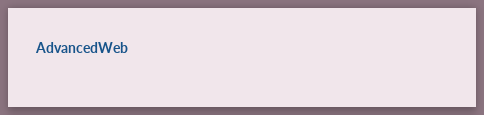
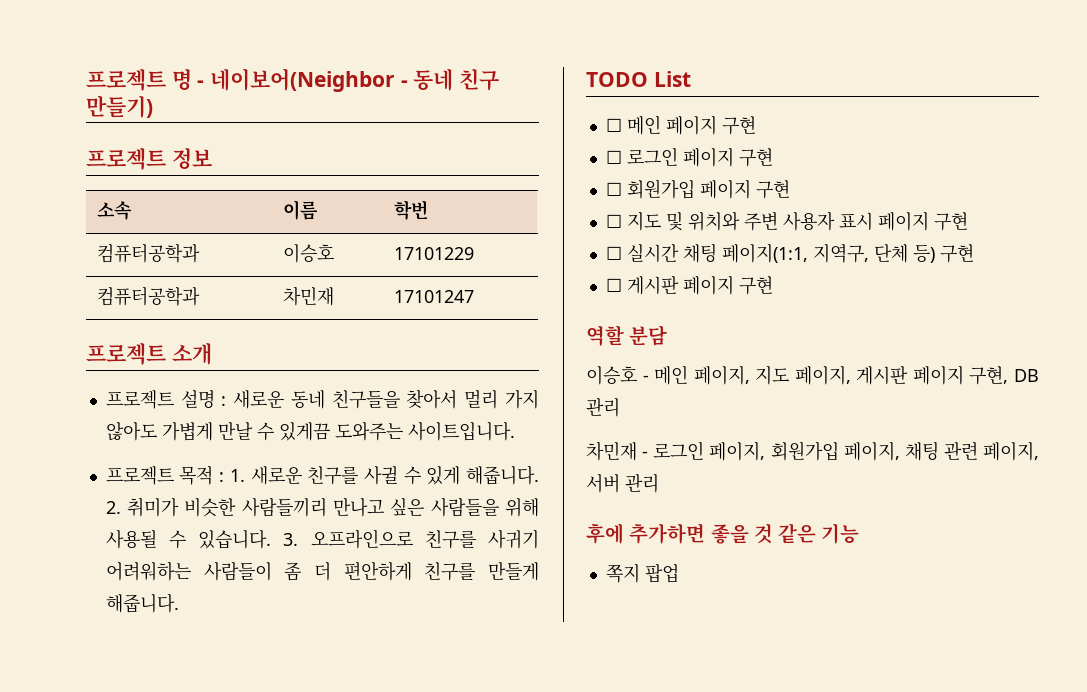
[35,42,128,53] AdvancedWeb -> [86,68,500,92] [86,95,153,118] [86,148,212,170] [97,201,133,220] [283,200,319,220] [394,200,429,220] [97,243,201,263] [283,244,335,263] [394,247,475,260] [97,286,201,306] [283,286,335,306] [394,290,475,303] [86,343,212,365] [105,389,539,409] [105,421,515,441] [105,465,539,485] [105,497,539,517] [105,529,539,549] [105,561,539,581] [105,593,179,613] [586,71,691,87] [605,115,756,135] [605,147,773,167] [605,179,790,199] [605,211,968,231] [605,243,974,263] [605,275,773,295] [586,325,668,346] [586,365,1039,385] [586,398,620,417] [586,441,1039,461] [586,474,659,493] [586,523,860,544] [605,563,679,583] 프로젝트 명 - 네이보어(Neighbor - 동네 친구 만들기) // 프로젝트 정보 // 소속 | 이름 | 학번 // 컴퓨터공학과 | 이승호 | 17101229 // 컴퓨터공학과 | 차민재 | 17101247 // 프로젝트 소개 // 프로젝트 설명 : 새로운 동네 친구들을 찾아서 멀리 가지 않아도 가볍게 만날 수 있게끔 도와주는 사이트입니다. // 프로젝트 목적 : 1. 새로운 친구를 사귈 수 있게 해줍니다. 2. 취미가 비슷한 사람들끼리 만나고 싶은 사람들을 위해 사용될 수 있습니다. 3. 오프라인으로 친구를 사귀기 어려워하는 사람들이 좀 더 편안하게 친구를 만들게 해줍니다. // TODO List // ☐ 메인 페이지 구현 // ☐ 로그인 페이지 구현 // ☐ 회원가입 페이지 구현 // ☐ 지도 및 위치와 주변 사용자 표시 페이지 구현 // ☐ 실시간 채팅 페이지(1:1, 지역구, 단체 등) 구현 // ☐ 게시판 페이지 구현 // 역할 분담 // 이승호 - 메인 페이지, 지도 페이지, 게시판 페이지 구현, DB 관리 // 차민재 - 로그인 페이지, 회원가입 페이지, 채팅 관련 페이지, 서버 관리 // 후에 추가하면 좋을 것 같은 기능 // 쪽지 팝업

